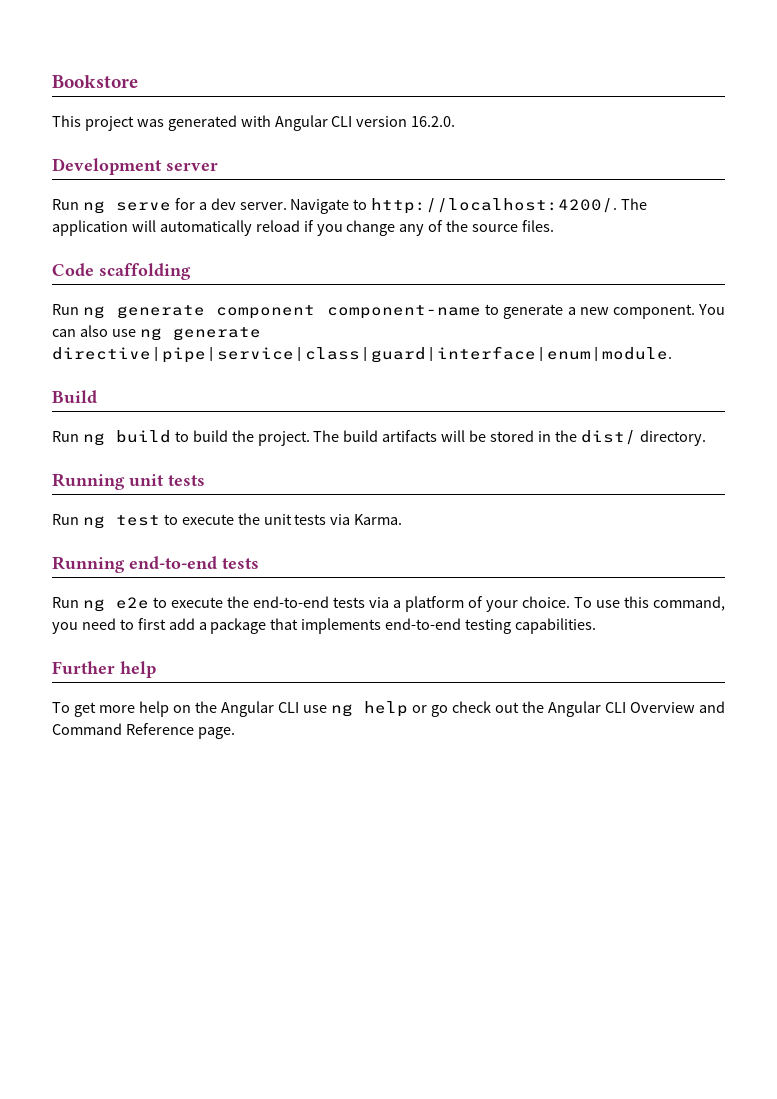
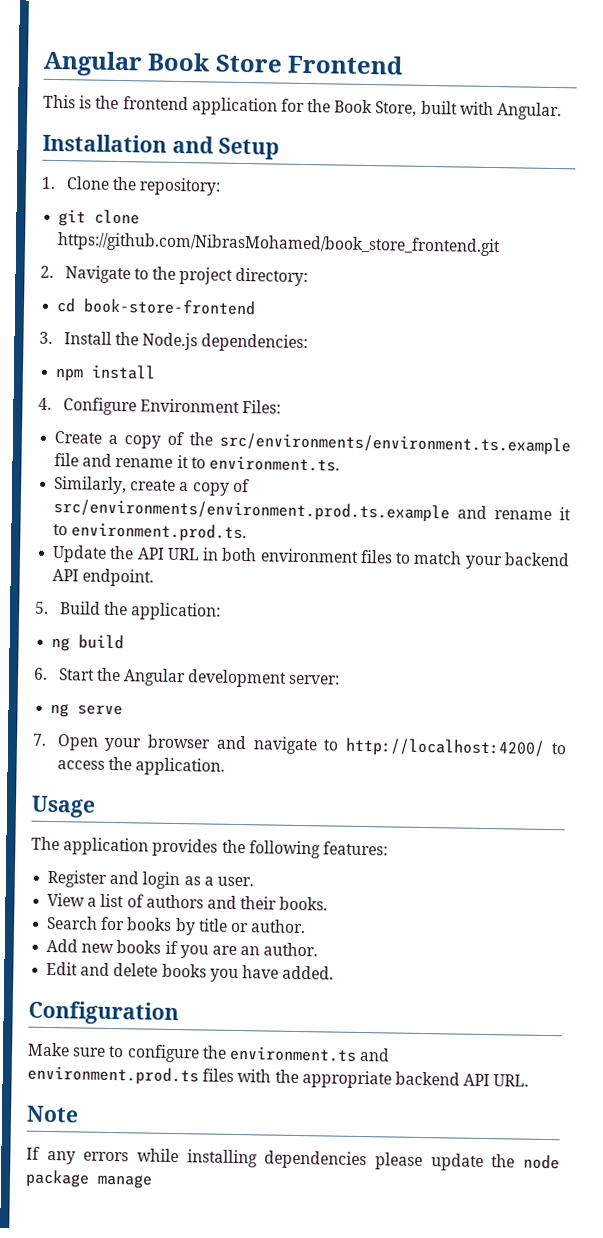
[52,75,138,88] [52,115,456,131] [52,158,218,175] [52,198,648,214] [52,220,555,236] [52,263,191,280] [52,304,725,319] [52,325,261,341] [52,346,672,363] [52,390,97,403] [52,430,706,446] [52,473,205,490] [52,513,403,529] [52,556,259,573] [52,596,725,612] [52,618,597,634] [52,661,156,678] [52,701,725,717] [52,723,235,739] Bookstore // This project was generated with Angular CLI version 16.2.0. // Development server // Run ng serve for a dev server. Navigate to http://localhost:4200/. The application will automatically reload if you change any of the source files. // Code scaffolding // Run ng generate component component-name to generate a new component. You can also use ng generate directive|pipe|service|class|guard|interface|enum|module. // Build // Run ng build to build the project. The build artifacts will be stored in the dist/ directory. // Running unit tests // Run ng test to execute the unit tests via Karma. // Running end-to-end tests // Run ng e2e to execute the end-to-end tests via a platform of your choice. To use this command, you need to first add a package that implements end-to-end testing capabilities. // Further help // To get more help on the Angular CLI use ng help or go check out the Angular CLI Overview and Command Reference page. -> [43,50,405,77] [43,94,563,121] [42,133,281,160] [41,176,221,196] [58,209,141,227] [57,232,502,257] [40,265,309,287] [56,298,257,316] [39,331,309,353] [55,364,157,382] [38,397,281,416] [54,431,571,456] [54,453,340,472] [53,476,250,496] [53,499,571,523] [53,522,248,543] [52,545,570,570] [52,568,155,587] [35,601,221,621] [51,634,125,652] [33,667,341,688] [50,702,124,718] [32,733,567,758] [56,756,225,776] [31,795,96,818] [31,836,388,859] [47,869,254,890] [47,892,329,911] [46,915,307,936] [46,938,319,959] [46,961,335,983] [28,1000,179,1026] [27,1042,391,1063] [27,1065,530,1089] [26,1105,79,1123] [26,1146,560,1171] [25,1169,153,1189] Angular Book Store Frontend // This is the frontend application for the Book Store, built with Angular. // Installation and Setup // 1. Clone the repository: // git clone https://github.com/NibrasMohamed/book_store_frontend.git // 2. Navigate to the project directory: // cd book-store-frontend // 3. Install the Node.js dependencies: // npm install // 4. Configure Environment Files: // Create a copy of the src/environments/environment.ts.example file and rename it to environment.ts. // Similarly, create a copy of src/environments/environment.prod.ts.example and rename it to environment.prod.ts. // Update the API URL in both environment files to match your backend API endpoint. // 5. Build the application: // ng build // 6. Start the Angular development server: // ng serve // 7. Open your browser and navigate to http://localhost:4200/ to access the application. // Usage // The application provides the following features: // Register and login as a user. // View a list of authors and their books. // Search for books by title or author. // Add new books if you are an author. // Edit and delete books you have added. // Configuration // Make sure to configure the environment.ts and environment.prod.ts files with the appropriate backend API URL. // Note // If any errors while installing dependencies please update the node package manage

